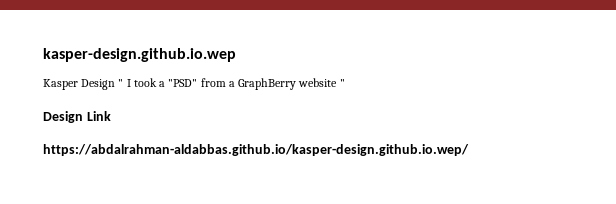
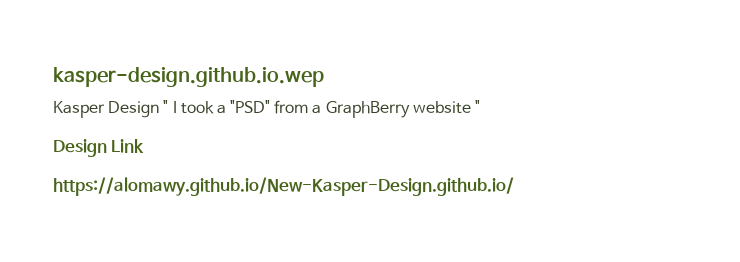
[43,144,469,156] https://abdalrahman-aldabbas.github.io/kasper-design.github.io.wep/ -> [53,177,514,196] https://alomawy.github.io/New-Kasper-Design.github.io/

